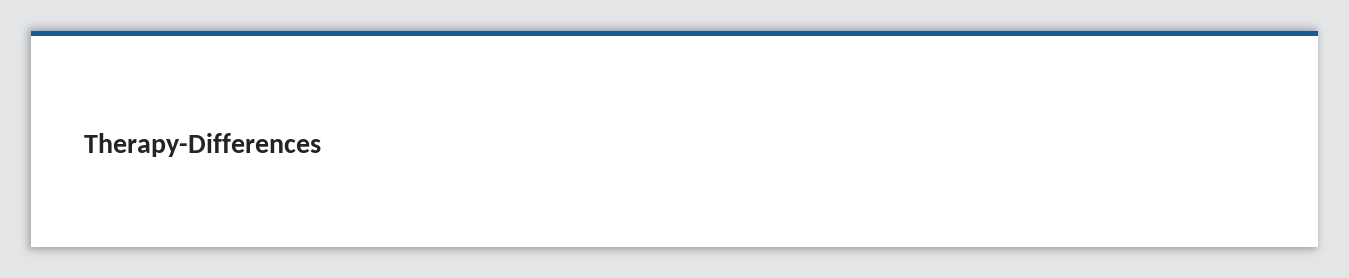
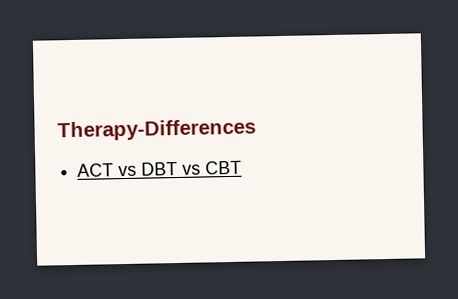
(321, 145) none -> [77,160,243,177] // ACT vs DBT vs CBT

